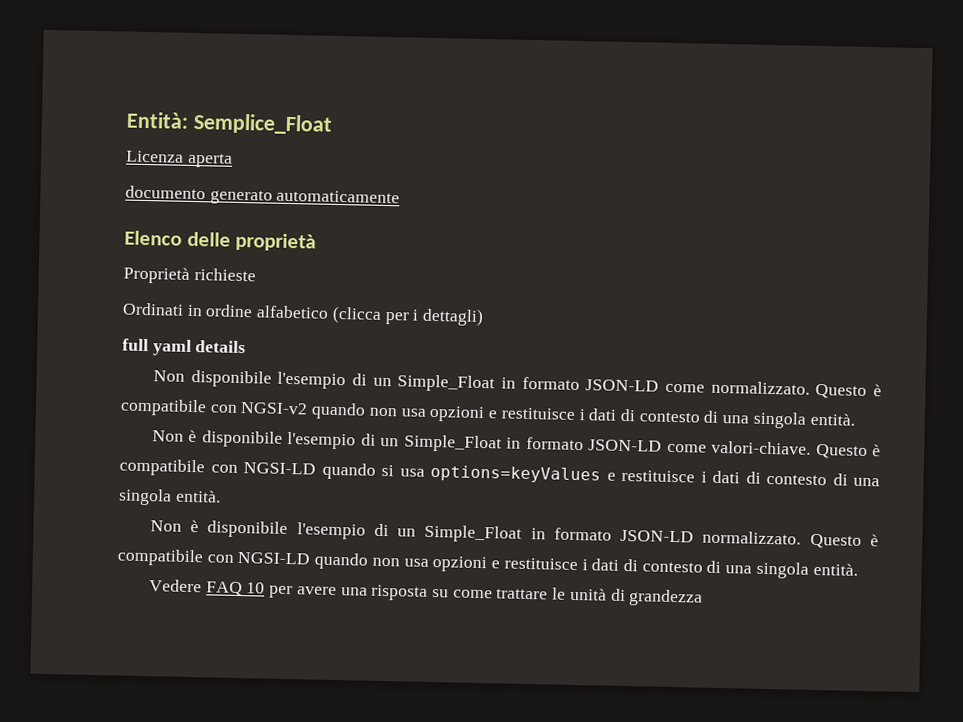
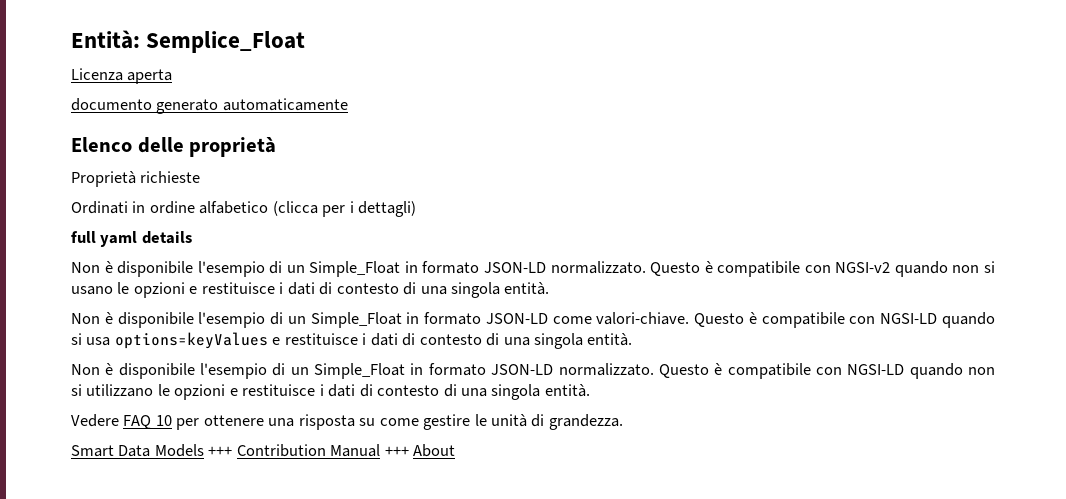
[190,369,705,393] disponibile l'esempio di un Simple_Float in formato JSON-LD come -> [104,261,546,277] è disponibile l'esempio di un Simple_Float in formato JSON-LD
[400,408,426,417] usa -> [983,261,995,273] [71,282,130,295] si usano le
[403,558,429,567] usa -> [71,384,170,397] si utilizzano le
[296,586,337,596] avere -> [203,415,264,426] ottenere
[496,588,549,600] trattare -> [423,414,471,430] gestire
[628,589,704,607] grandezza -> [548,414,623,430] [71,444,456,457] grandezza. // Smart Data Models +++ Contribution Manual +++ About

